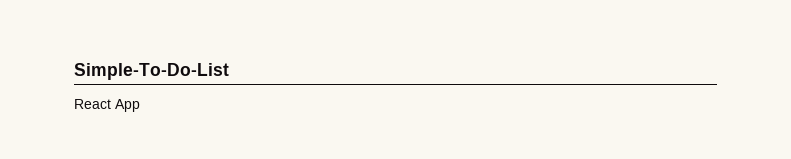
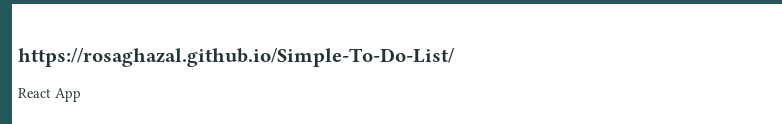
[74,63,229,80] Simple-To-Do-List -> [18,48,455,67] https://rosaghazal.github.io/Simple-To-Do-List/

